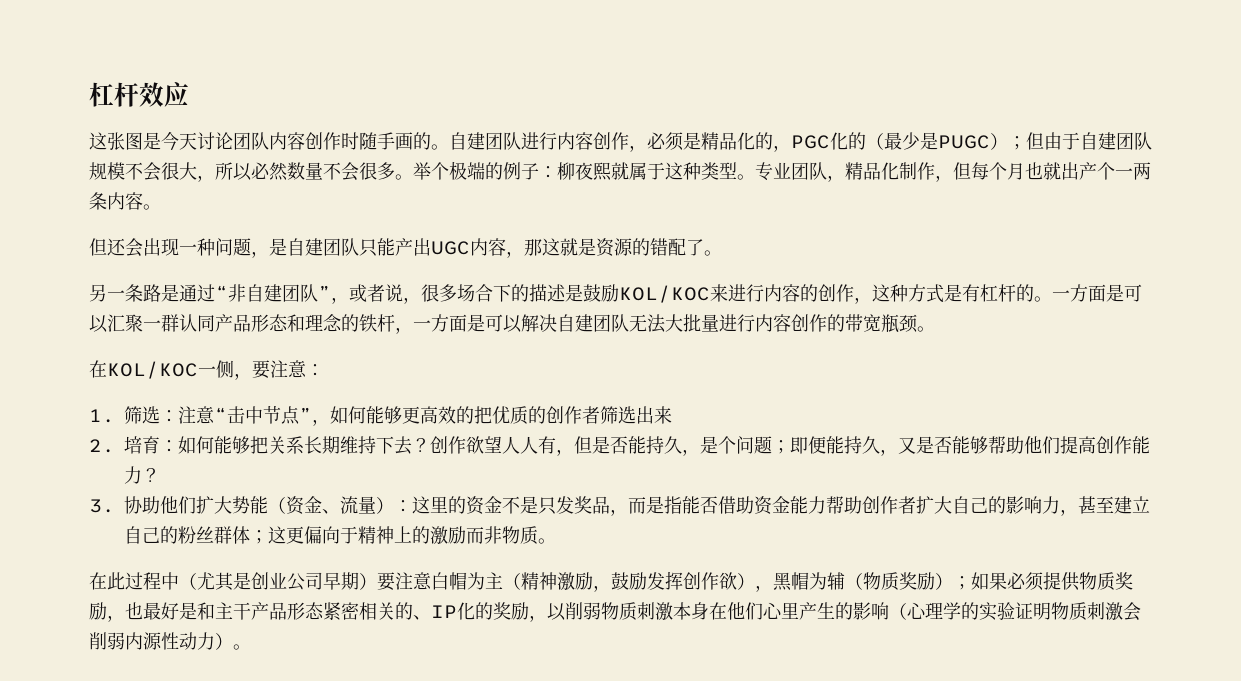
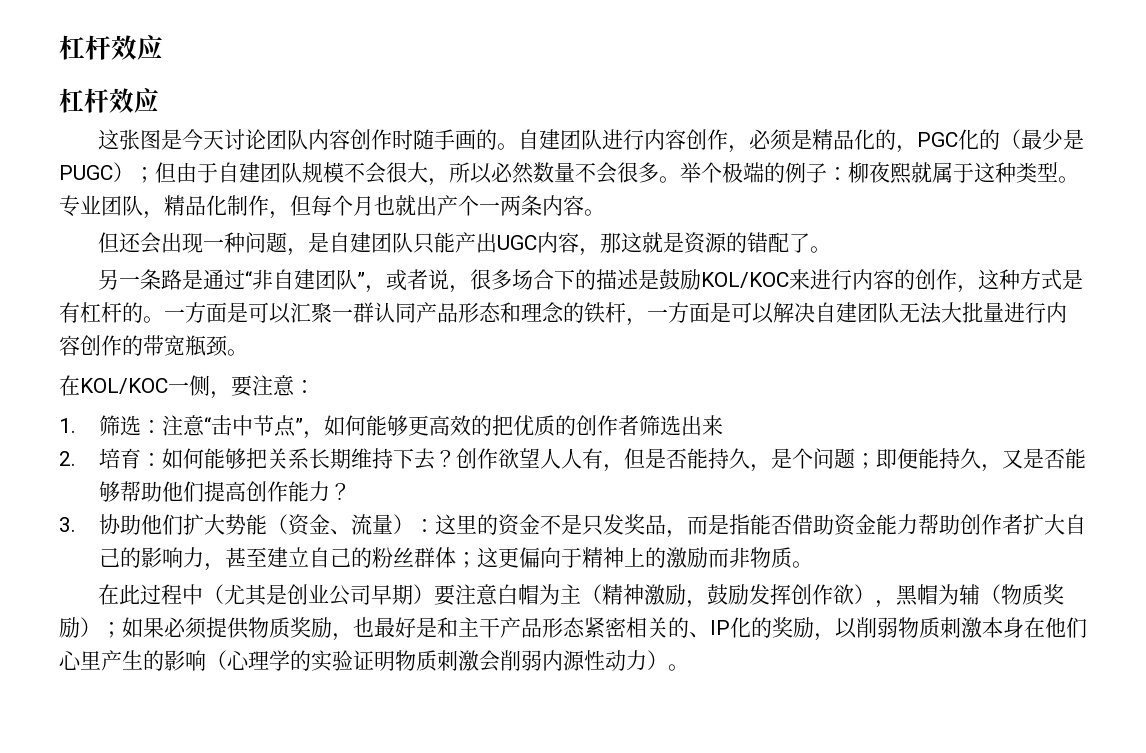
[89,82,189,107] 杠杆效应 -> [59,35,163,60] [59,88,159,113] 杠杆效应 // 杠杆效应

